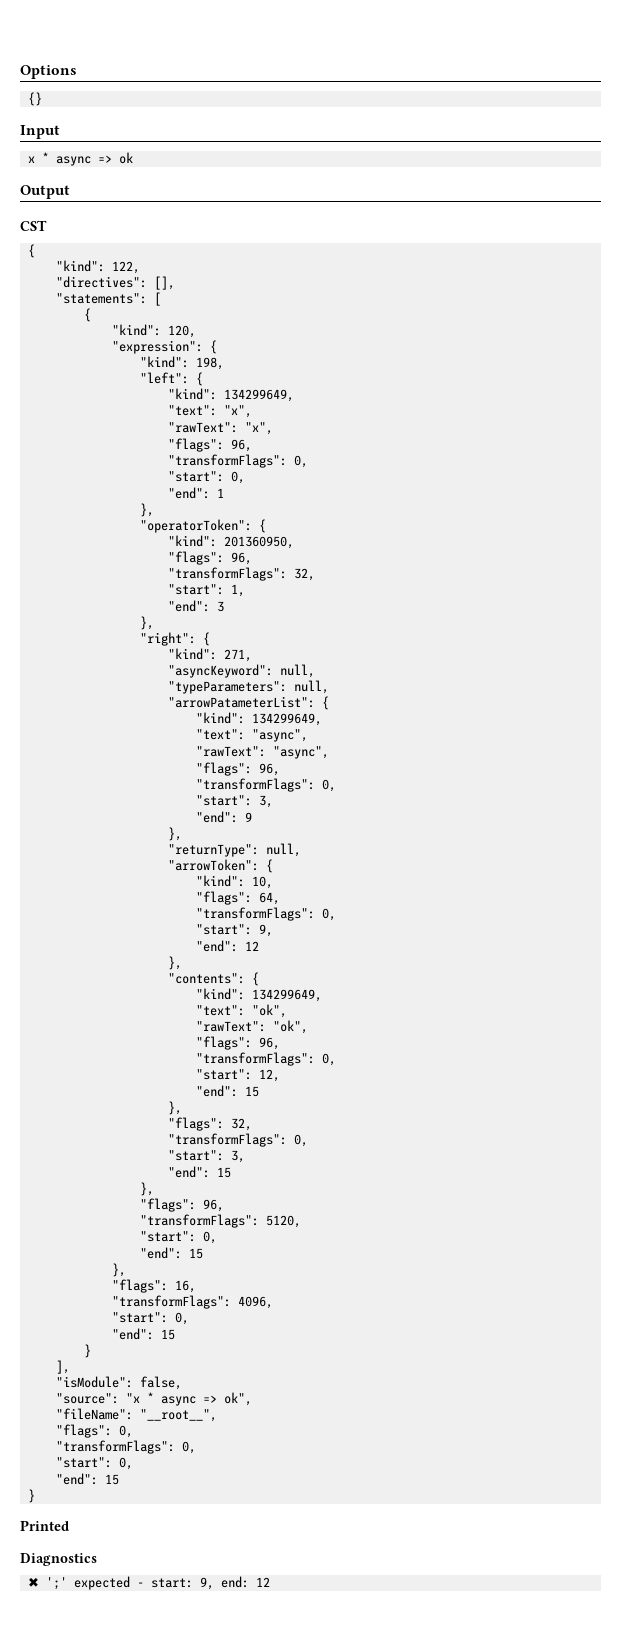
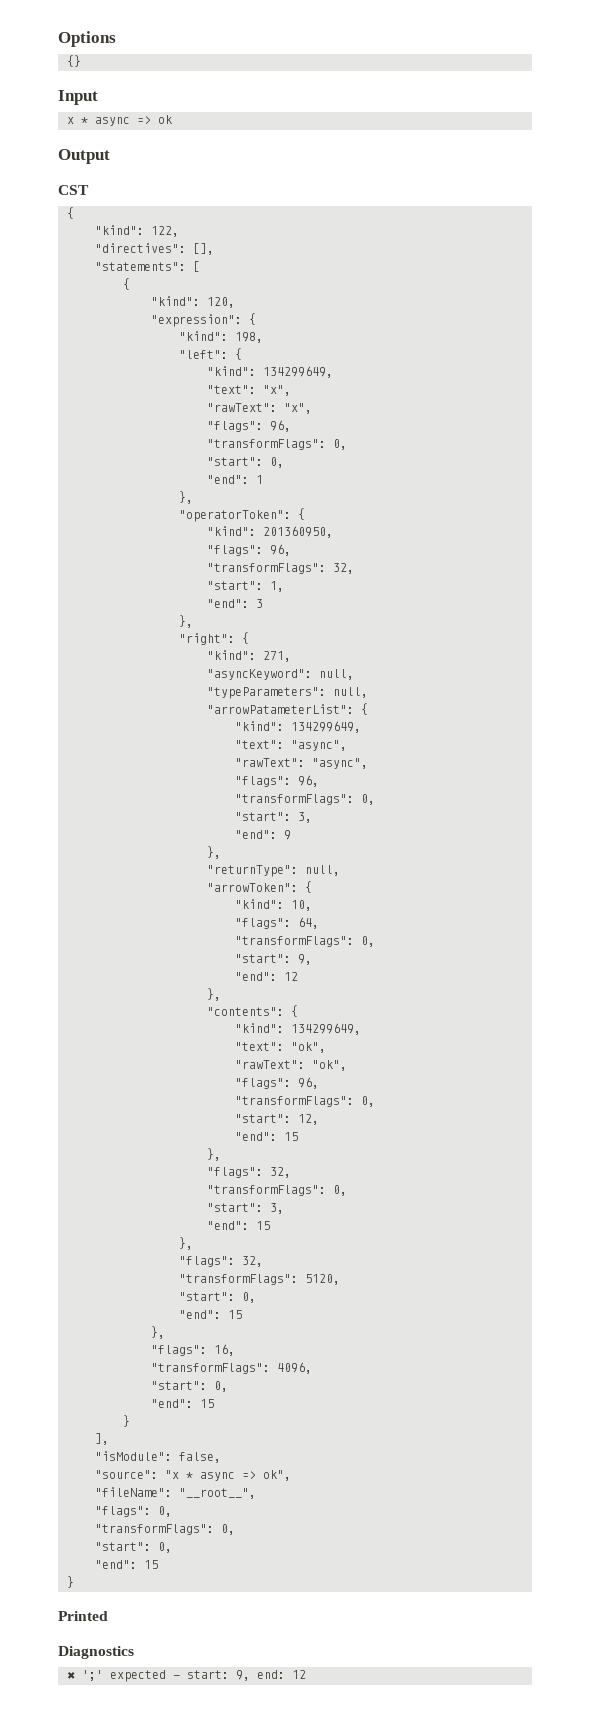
[203,1199,225,1212] 96, -> [241,1256,263,1267] 32,

